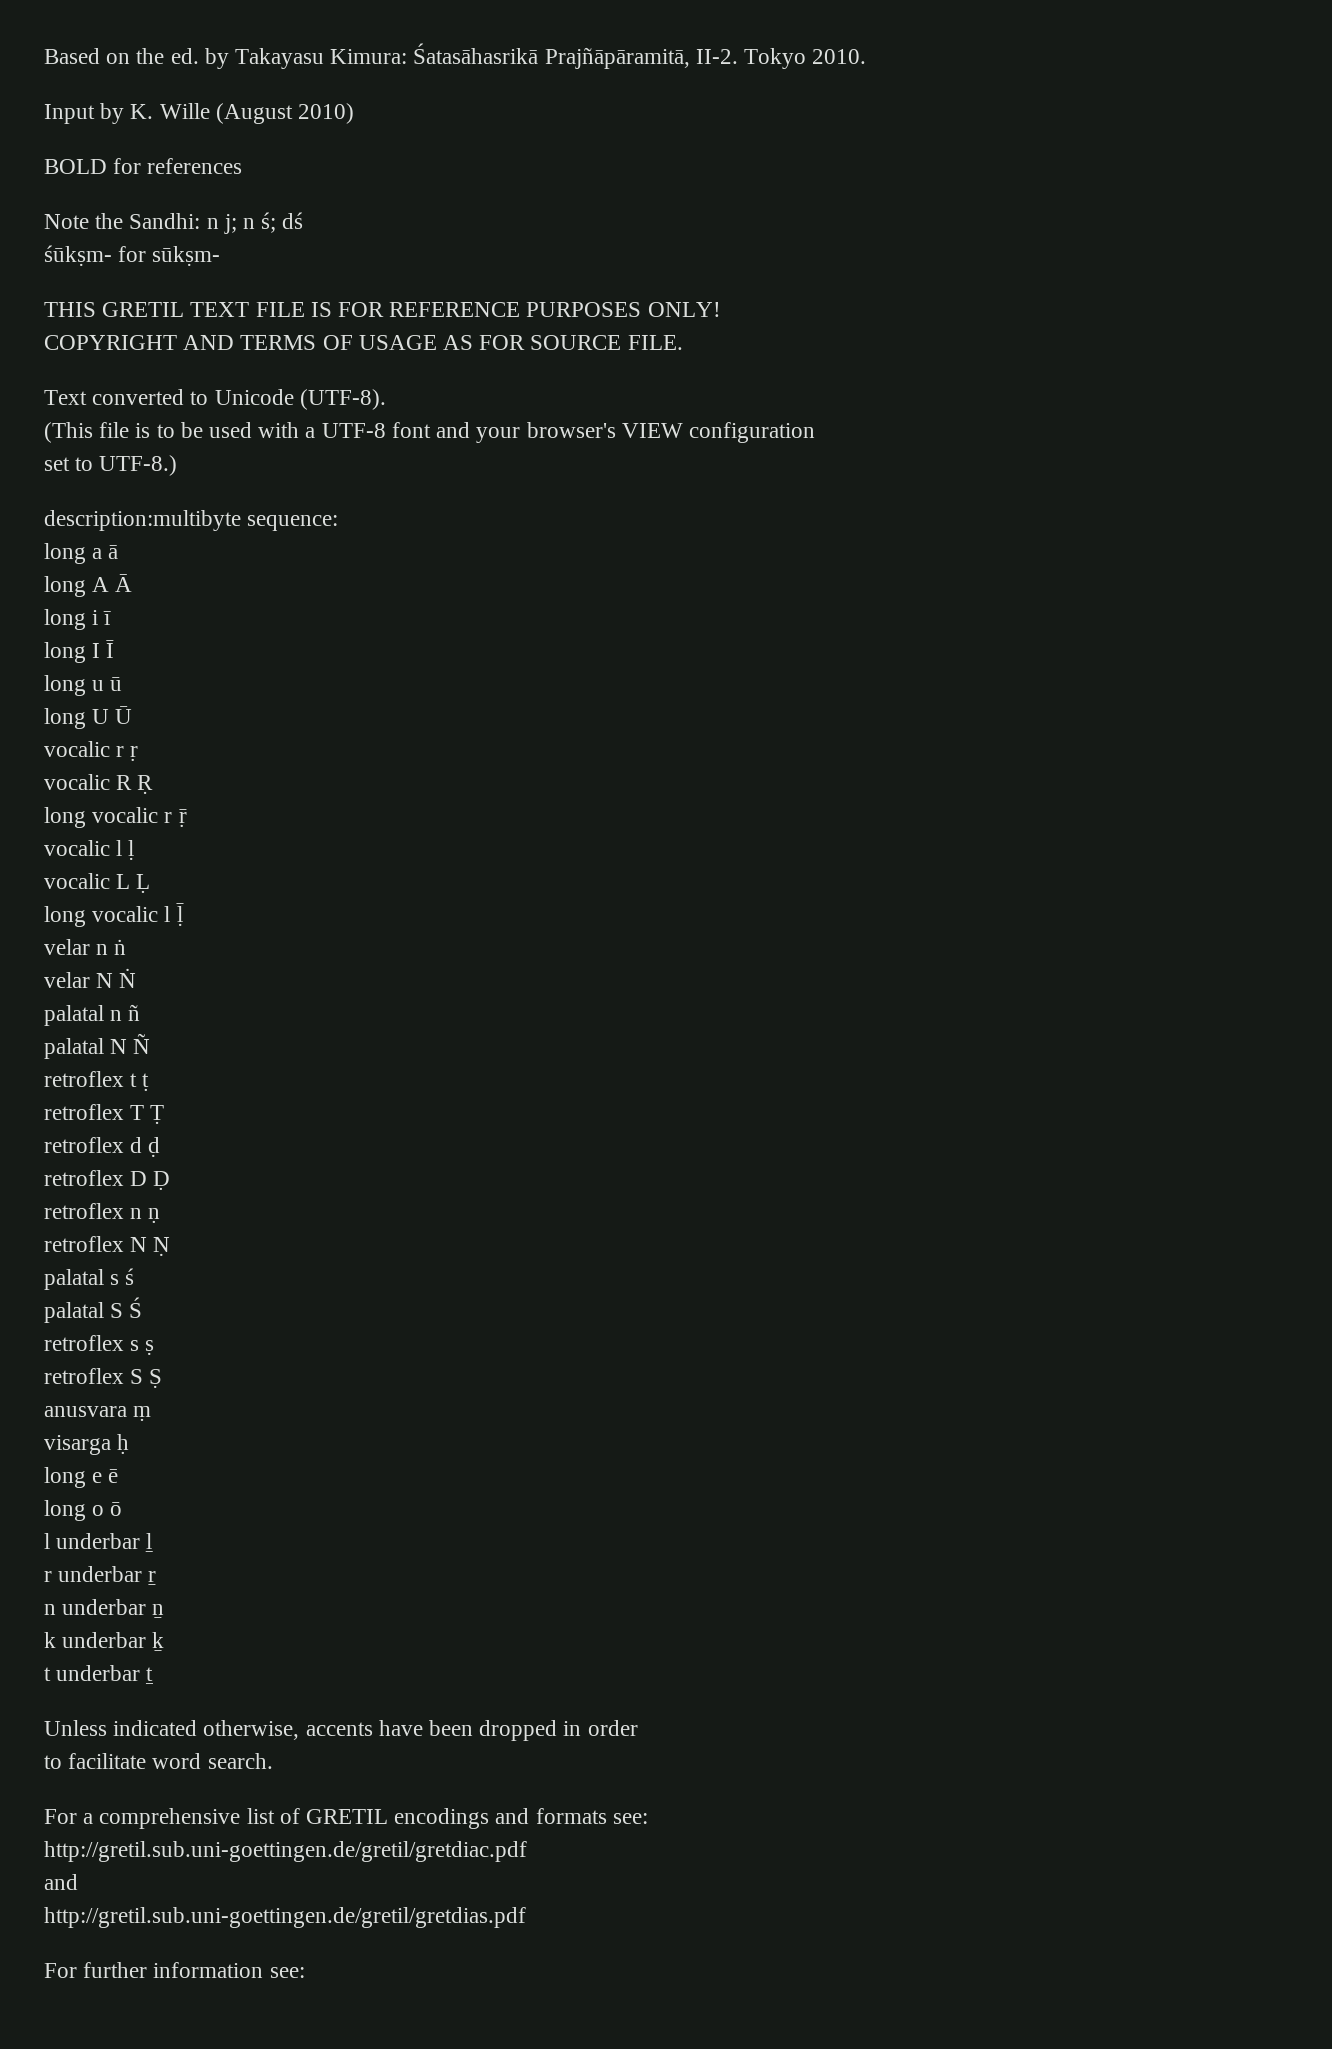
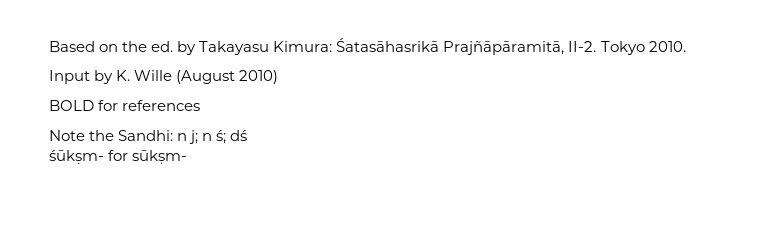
[44,302,721,317] [44,335,683,350] [44,389,386,410] [44,422,815,443] [44,455,178,476] [44,510,339,531] [44,543,119,564] [44,574,133,597] [44,609,112,630] [44,640,115,663] [44,675,123,696] [44,706,133,729] [44,741,139,761] [44,774,154,794] [44,807,187,828] [44,840,135,860] [44,873,151,893] [44,903,184,927] [44,939,127,955] [44,968,137,988] [44,1004,141,1026] [44,1033,151,1059] [44,1071,150,1091] [44,1104,165,1124] [44,1137,161,1157] [44,1170,171,1190] [44,1203,161,1223] [44,1236,171,1256] [44,1268,135,1290] [44,1297,143,1323] [44,1335,155,1355] [44,1368,163,1388] [44,1406,152,1421] [44,1434,130,1455] [44,1467,119,1488] [44,1500,123,1521] [44,1533,154,1552] [44,1566,157,1585] [44,1599,165,1618] [44,1632,165,1651] [44,1665,155,1684] [44,1720,638,1741] [44,1753,273,1769] [44,1808,648,1829] [44,1841,527,1862] [44,1874,78,1890] [44,1907,526,1928] [44,1962,305,1978] // THIS GRETIL TEXT FILE IS FOR REFERENCE PURPOSES ONLY! // COPYRIGHT AND TERMS OF USAGE AS FOR SOURCE FILE. // Text converted to Unicode (UTF-8). // (This file is to be used with a UTF-8 font and your browser's VIEW configuration // set to UTF-8.) // description:multibyte sequence: // long a ā // long A Ā // long i ī // long I Ī // long u ū // long U Ū // vocalic r ṛ // vocalic R Ṛ // long vocalic r ṝ // vocalic l ḷ // vocalic L Ḷ // long vocalic l ḹ // velar n ṅ // velar N Ṅ // palatal n ñ // palatal N Ñ // retroflex t ṭ // retroflex T Ṭ // retroflex d ḍ // retroflex D Ḍ // retroflex n ṇ // retroflex N Ṇ // palatal s ś // palatal S Ś // retroflex s ṣ // retroflex S Ṣ // anusvara ṃ // visarga ḥ // long e ē // long o ō // l underbar ḻ // r underbar ṟ // n underbar ṉ // k underbar ḵ // t underbar ṯ // Unless indicated otherwise, accents have been dropped in order // to facilitate word search. // For a comprehensive list of GRETIL encodings and formats see: // http://gretil.sub.uni-goettingen.de/gretil/gretdiac.pdf // and // http://gretil.sub.uni-goettingen.de/gretil/gretdias.pdf // For further information see: -> (188, 157) none

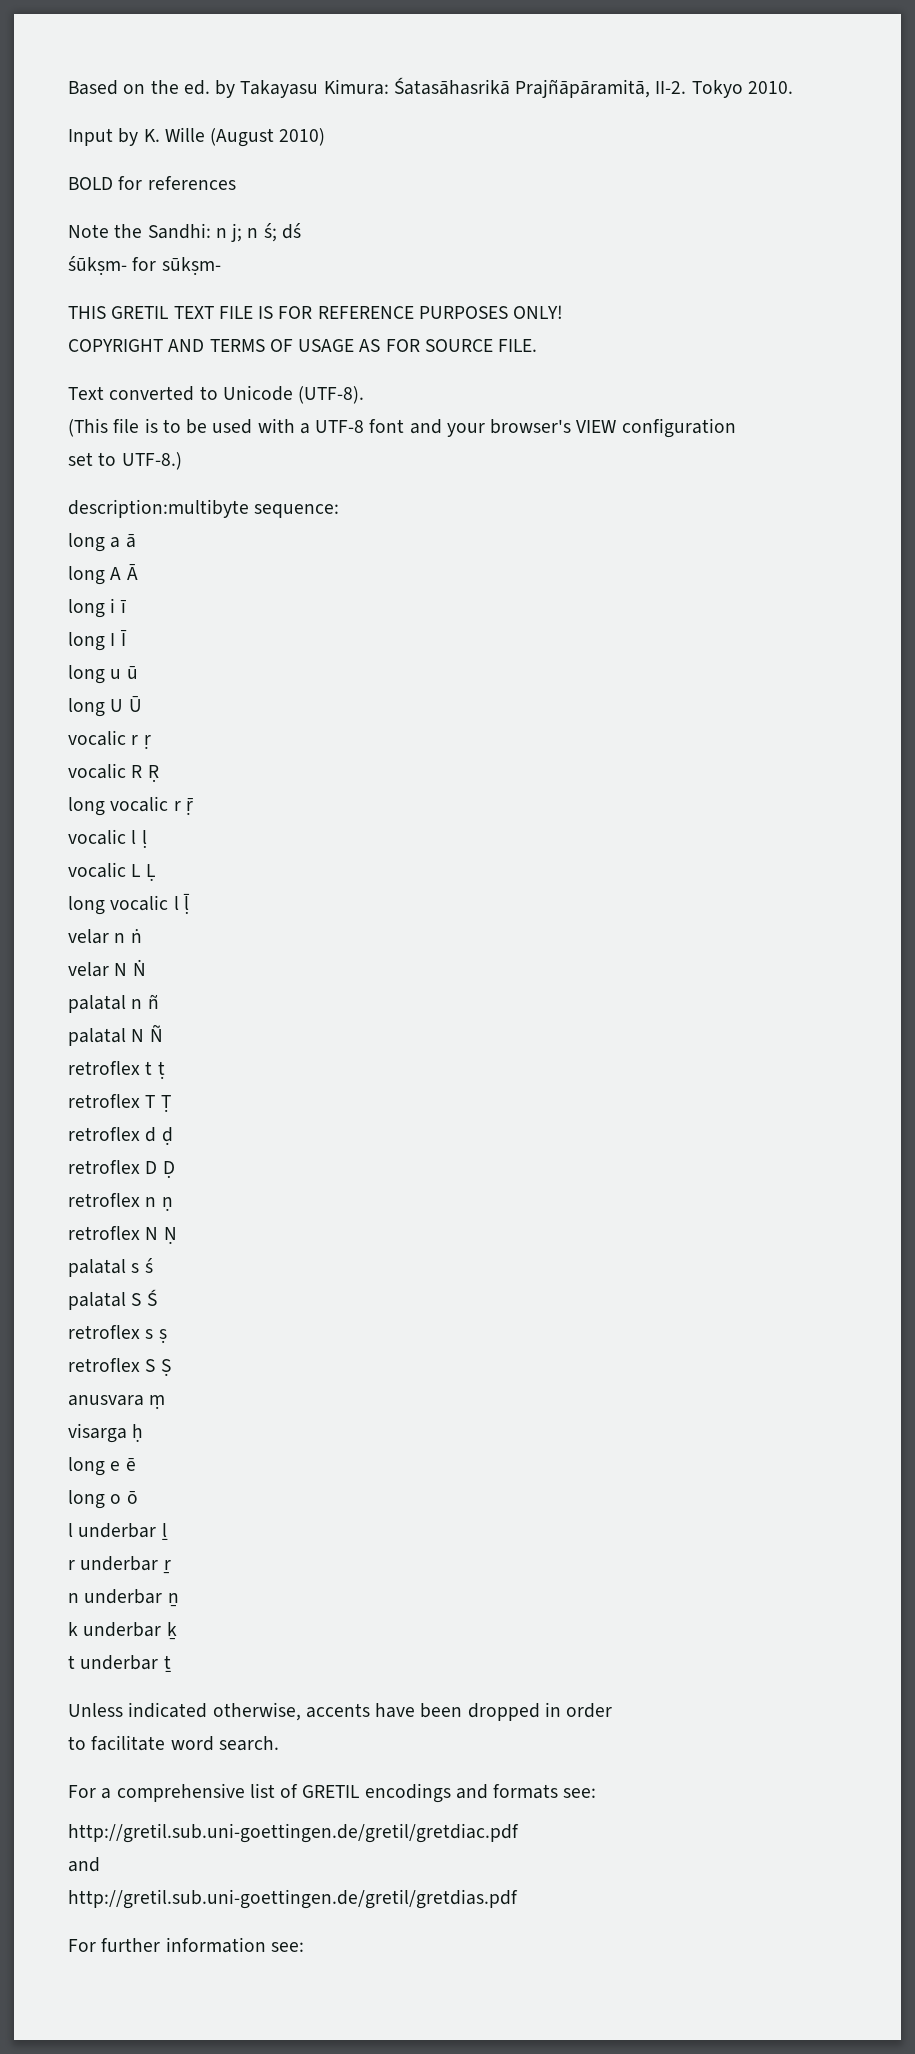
(188, 157) none -> [68,305,564,319] [68,339,538,352] [68,385,365,404] [68,418,736,438] [68,452,182,470] [68,499,340,518] [68,533,136,552] [68,564,138,585] [68,598,126,618] [68,630,127,651] [68,665,138,684] [68,696,142,717] [68,730,151,749] [68,763,159,782] [68,796,193,816] [68,829,147,848] [68,862,155,881] [68,893,190,915] [68,929,142,944] [68,959,146,977] [68,994,159,1013] [68,1025,163,1046] [68,1061,165,1079] [68,1094,171,1112] [68,1127,173,1145] [68,1160,175,1178] [68,1193,173,1211] [68,1226,177,1244] [68,1258,153,1277] [68,1289,157,1310] [68,1325,167,1343] [68,1358,171,1376] [68,1395,166,1409] [68,1423,144,1443] [68,1457,136,1476] [68,1490,138,1509] [68,1523,168,1540] [68,1556,171,1574] [68,1589,179,1607] [68,1622,177,1640] [68,1655,171,1672] [68,1702,613,1721] [68,1735,279,1751] [68,1783,597,1803] [68,1823,519,1843] [68,1857,100,1872] [68,1889,518,1909] [68,1937,304,1953] // THIS GRETIL TEXT FILE IS FOR REFERENCE PURPOSES ONLY! // COPYRIGHT AND TERMS OF USAGE AS FOR SOURCE FILE. // Text converted to Unicode (UTF-8). // (This file is to be used with a UTF-8 font and your browser's VIEW configuration // set to UTF-8.) // description:multibyte sequence: // long a ā // long A Ā // long i ī // long I Ī // long u ū // long U Ū // vocalic r ṛ // vocalic R Ṛ // long vocalic r ṝ // vocalic l ḷ // vocalic L Ḷ // long vocalic l ḹ // velar n ṅ // velar N Ṅ // palatal n ñ // palatal N Ñ // retroflex t ṭ // retroflex T Ṭ // retroflex d ḍ // retroflex D Ḍ // retroflex n ṇ // retroflex N Ṇ // palatal s ś // palatal S Ś // retroflex s ṣ // retroflex S Ṣ // anusvara ṃ // visarga ḥ // long e ē // long o ō // l underbar ḻ // r underbar ṟ // n underbar ṉ // k underbar ḵ // t underbar ṯ // Unless indicated otherwise, accents have been dropped in order // to facilitate word search. // For a comprehensive list of GRETIL encodings and formats see: // http://gretil.sub.uni-goettingen.de/gretil/gretdiac.pdf // and // http://gretil.sub.uni-goettingen.de/gretil/gretdias.pdf // For further information see:

